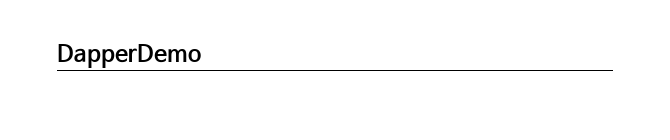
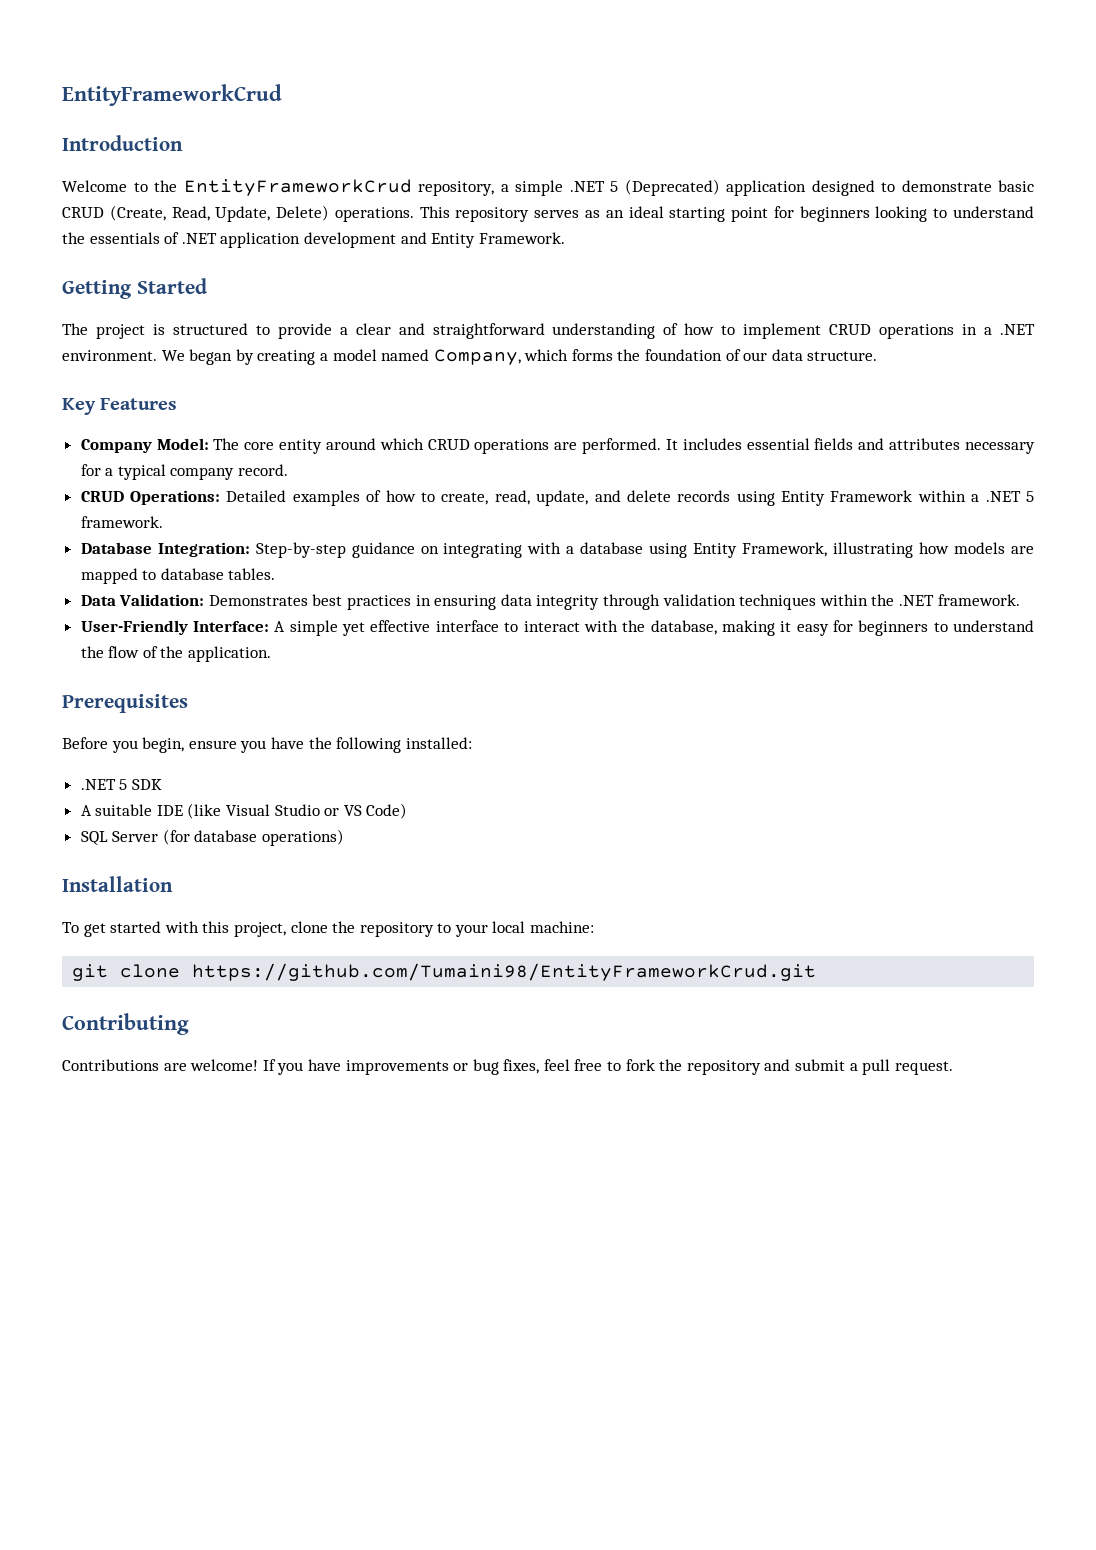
[57,44,201,68] DapperDemo -> [62,84,282,106] [62,135,183,151] [62,179,1034,196] [62,205,1035,222] [62,232,565,248] [62,278,207,299] [62,323,1035,339] [62,349,878,365] [62,398,178,415] [80,438,1035,454] [80,464,289,480] [80,490,1034,506] [80,516,163,528] [80,542,1035,558] [80,568,276,584] [80,594,1020,610] [80,620,1035,636] [80,646,272,662] [62,694,188,713] [62,737,472,753] [80,779,162,790] [80,803,408,819] [80,829,345,846] [62,876,173,892] [62,921,595,937] [72,963,817,981] [62,1013,189,1035] [62,1059,953,1075] EntityFrameworkCrud // Introduction // Welcome to the EntityFrameworkCrud repository, a simple .NET 5 (Deprecated) application designed to demonstrate basic CRUD (Create, Read, Update, Delete) operations. This repository serves as an ideal starting point for beginners looking to understand the essentials of .NET application development and Entity Framework. // Getting Started // The project is structured to provide a clear and straightforward understanding of how to implement CRUD operations in a .NET environment. We began by creating a model named Company, which forms the foundation of our data structure. // Key Features // Company Model: The core entity around which CRUD operations are performed. It includes essential fields and attributes necessary for a typical company record. // CRUD Operations: Detailed examples of how to create, read, update, and delete records using Entity Framework within a .NET 5 framework. // Database Integration: Step-by-step guidance on integrating with a database using Entity Framework, illustrating how models are mapped to database tables. // Data Validation: Demonstrates best practices in ensuring data integrity through validation techniques within the .NET framework. // User-Friendly Interface: A simple yet effective interface to interact with the database, making it easy for beginners to understand the flow of the application. // Prerequisites // Before you begin, ensure you have the following installed: // .NET 5 SDK // A suitable IDE (like Visual Studio or VS Code) // SQL Server (for database operations) // Installation // To get started with this project, clone the repository to your local machine: // git clone https://github.com/Tumaini98/EntityFrameworkCrud.git // Contributing // Contributions are welcome! If you have improvements or bug fixes, feel free to fork the repository and submit a pull request.

